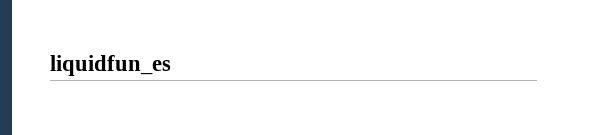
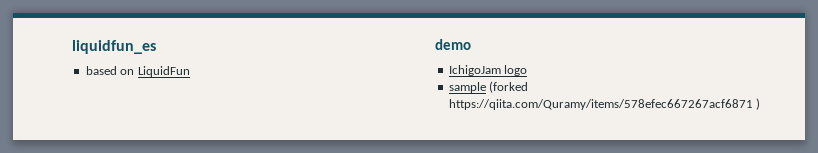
(171, 65) none -> [85,66,190,77] [435,39,471,50] [448,65,528,76] [448,81,529,93] [448,98,761,110] // based on LiquidFun // demo // IchigoJam logo // sample (forked https://qiita.com/Quramy/items/578efec667267acf6871 )

